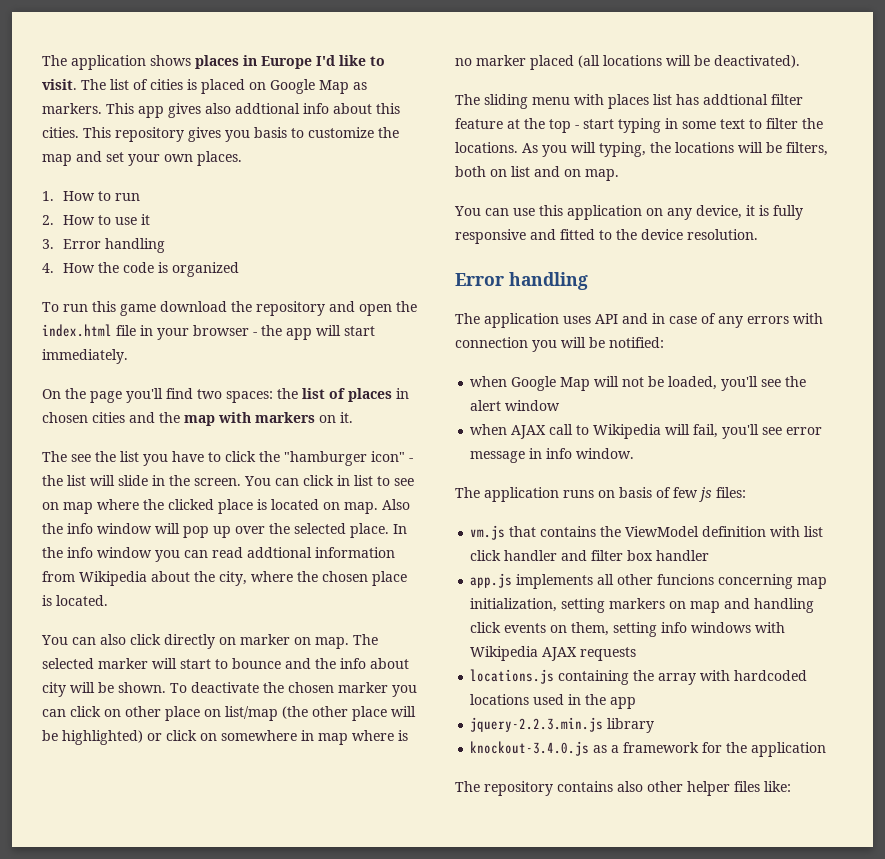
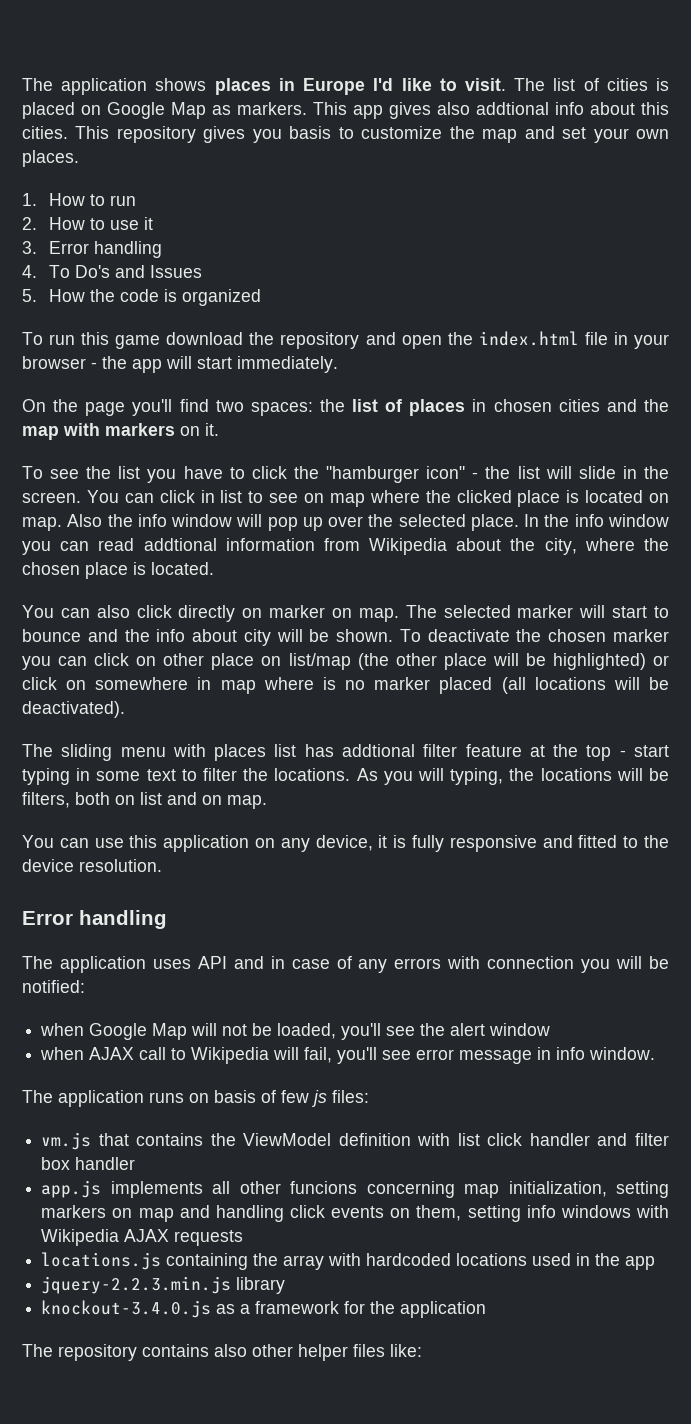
(54, 268) none -> [49,265,203,278] [22,289,37,302] To Do's and Issues // 5.
[42,451,67,462] The -> [22,466,43,479] To

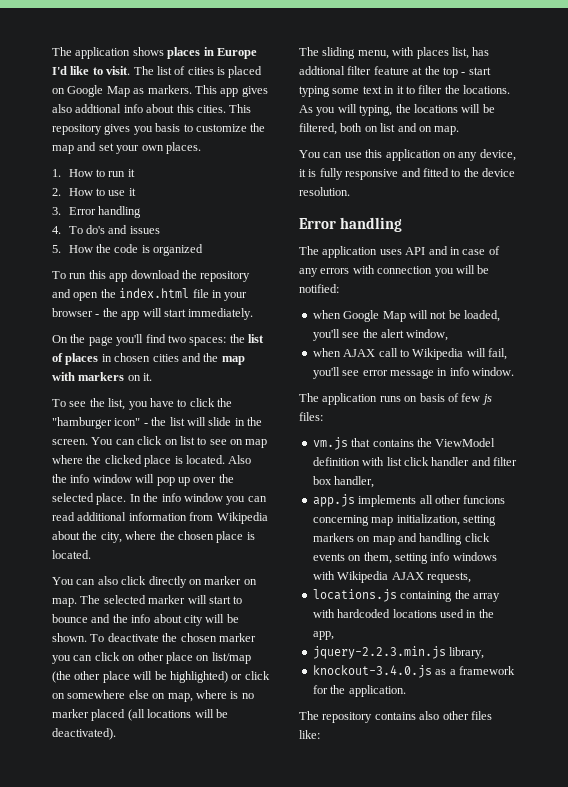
(137, 200) none -> [127,169,135,177] it
[75,265,203,278] Do's and Issues -> [85,225,160,234] do's and issues
[115,335,161,349] game -> [109,273,128,282] app
[118,466,141,479] list -> [108,398,126,410] list,
[200,490,215,503] in -> [164,439,178,445] on
[585,490,669,503] [22,517,62,531] located on map. -> [185,455,225,464] located.
[143,538,217,551] addtional -> [77,512,127,521] additional
[197,677,256,694] in map -> [128,690,193,702] else on map,
[120,747,166,757] menu -> [357,50,389,59] menu,
[274,744,297,757] list -> [451,47,469,59] list,
[76,768,91,781] in -> (330, 91) none
(176, 775) none -> [384,86,404,94] in it
[22,792,70,808] filters, -> [299,123,337,135] filtered,
[489,1023,551,1036] window -> [406,329,449,341] window,
[75,1157,136,1170] handler -> [334,476,375,488] handler,
[174,1230,244,1246] requests -> [426,572,471,583] requests,
[625,1256,656,1270] app -> [312,631,334,640] app,
[236,1277,286,1294] library -> [449,647,485,659] library,
[400,1301,487,1318] application -> [348,685,406,697] application.
[298,1344,348,1361] helper -> (469, 715) none

